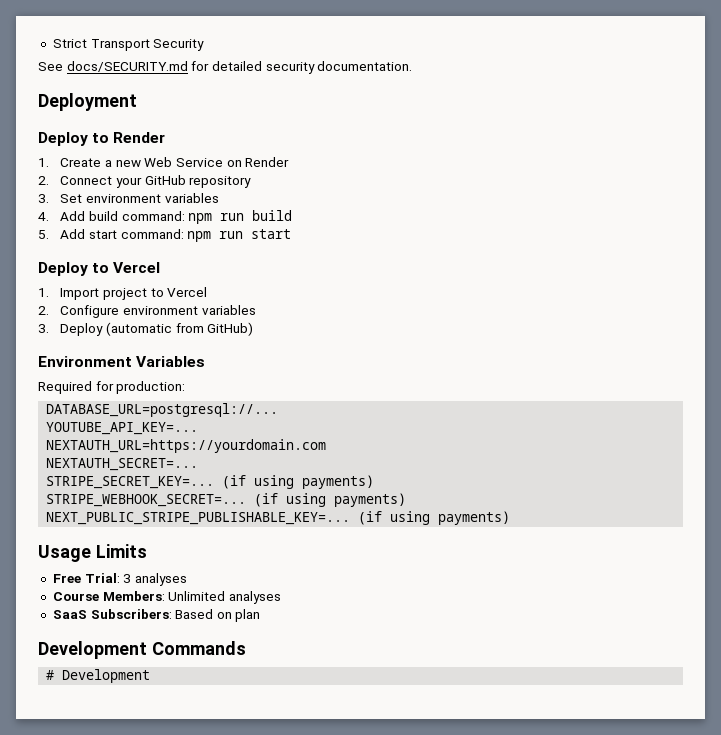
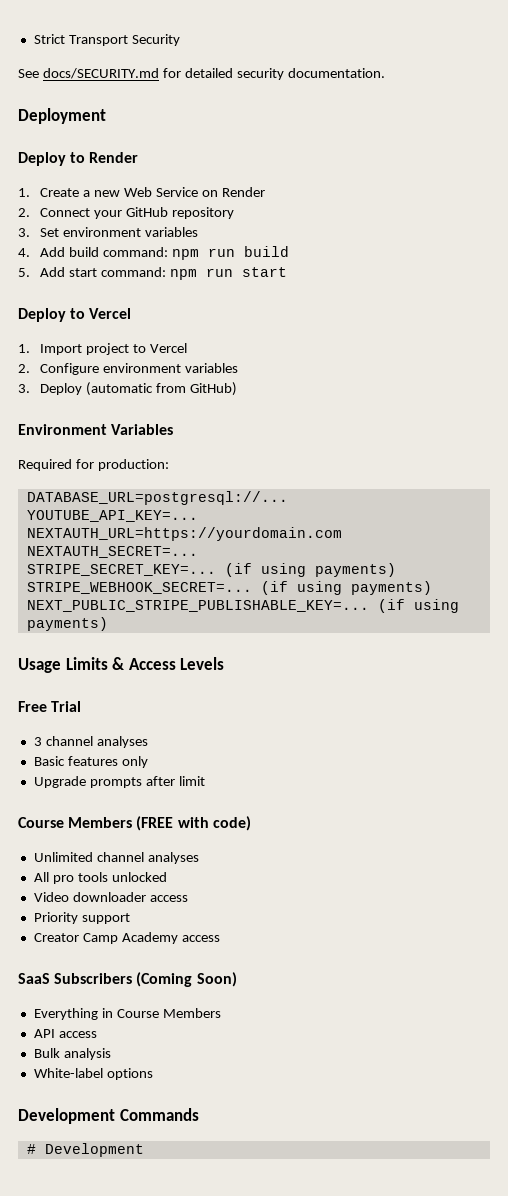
[52,573,187,586] [52,591,281,604] [52,609,261,622] // Free Trial: 3 analyses // Course Members: Unlimited analyses // SaaS Subscribers: Based on plan -> [112,657,225,670] [18,701,82,712] [33,736,148,748] [33,756,148,768] [33,776,205,788] [18,816,251,831] [33,852,199,864] [33,872,167,884] [33,892,188,902] [33,912,130,924] [33,932,220,944] [18,972,237,987] [33,1008,221,1020] [33,1029,97,1038] [33,1048,111,1060] [33,1068,153,1080] & Access Levels // Free Trial // 3 channel analyses // Basic features only // Upgrade prompts after limit // Course Members (FREE with code) // Unlimited channel analyses // All pro tools unlocked // Video downloader access // Priority support // Creator Camp Academy access // SaaS Subscribers (Coming Soon) // Everything in Course Members // API access // Bulk analysis // White-label options

